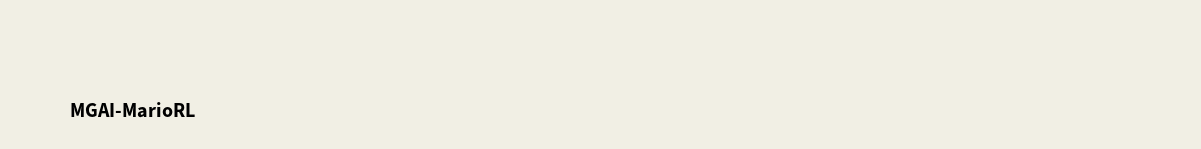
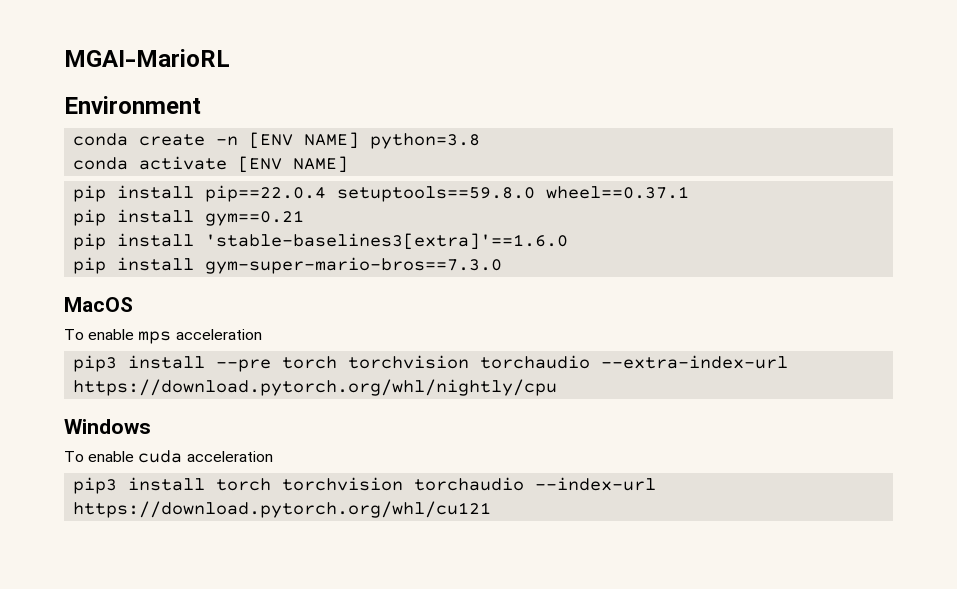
(195, 110) none -> [64,96,201,114] [73,132,481,149] [73,156,349,173] [73,185,690,202] [73,209,305,226] [73,233,569,250] [73,257,503,274] [64,297,133,312] [64,329,262,344] [73,355,789,372] [73,379,558,396] [64,419,151,434] [64,450,273,463] [73,477,657,494] [73,501,492,518] // Environment // conda create -n [ENV NAME] python=3.8 // conda activate [ENV NAME] // pip install pip==22.0.4 setuptools==59.8.0 wheel==0.37.1 // pip install gym==0.21 // pip install 'stable-baselines3[extra]'==1.6.0 // pip install gym-super-mario-bros==7.3.0 // MacOS // To enable mps acceleration // pip3 install --pre torch torchvision torchaudio --extra-index-url https://download.pytorch.org/whl/nightly/cpu // Windows // To enable cuda acceleration // pip3 install torch torchvision torchaudio --index-url https://download.pytorch.org/whl/cu121

